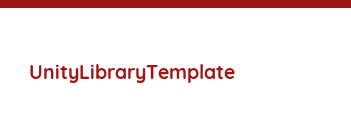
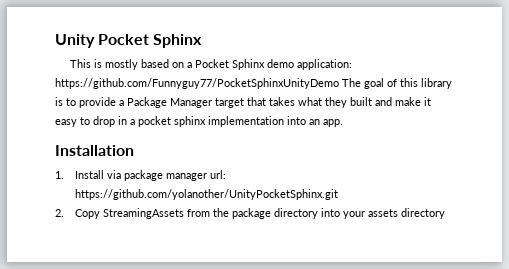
[29,64,235,83] UnityLibraryTemplate -> [55,34,203,48] [70,59,353,70] [55,78,452,89] [55,97,431,108] [55,116,343,127] [55,145,134,156] [55,170,226,181] [74,189,338,200] [55,208,445,219] Unity Pocket Sphinx // This is mostly based on a Pocket Sphinx demo application: https://github.com/Funnyguy77/PocketSphinxUnityDemo The goal of this library is to provide a Package Manager target that takes what they built and make it easy to drop in a pocket sphinx implementation into an app. // Installation // 1. Install via package manager url: https://github.com/yolanother/UnityPocketSphinx.git // 2. Copy StreamingAssets from the package directory into your assets directory

